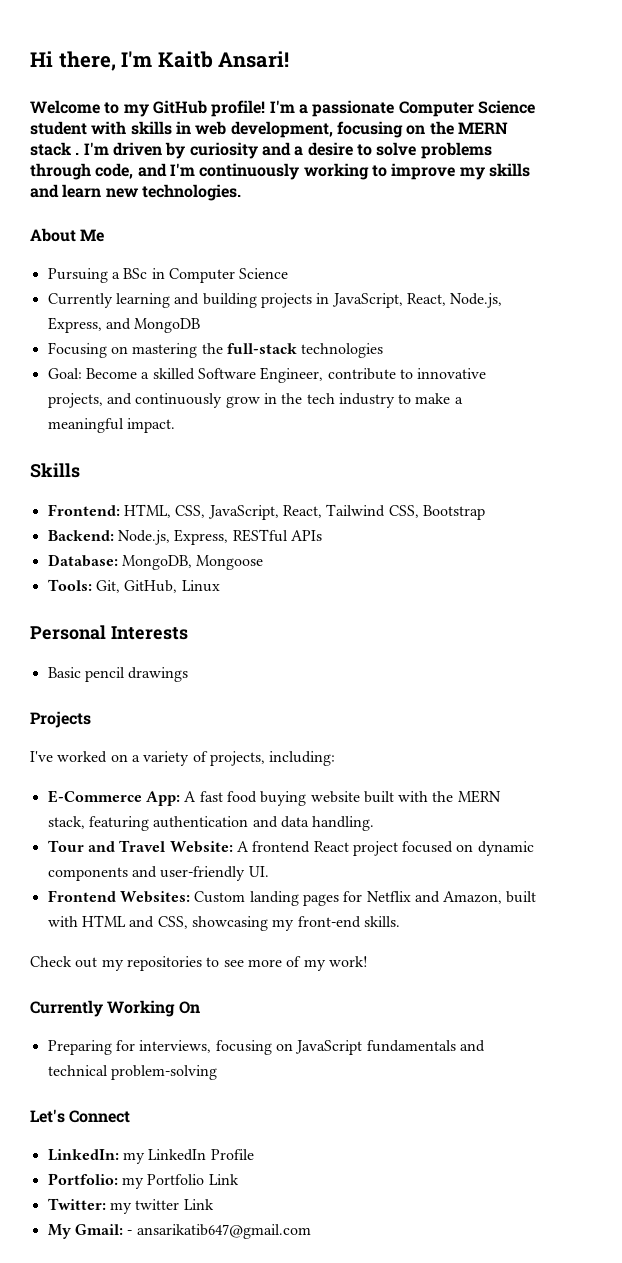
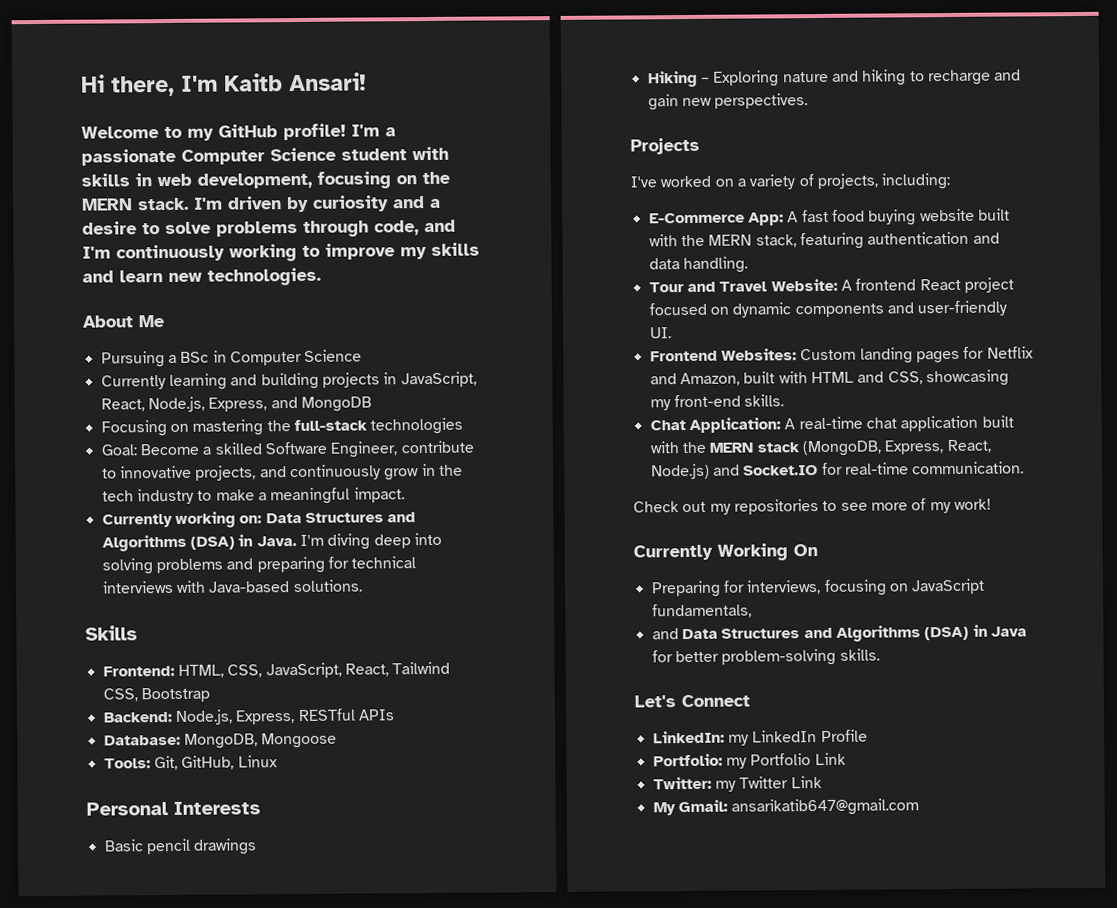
[30,142,80,156] stack . -> [138,197,189,211] stack.
(175, 425) none -> [101,511,417,528] [101,532,442,552] [101,556,417,575] [101,579,363,594] // Currently working on: Data Structures and Algorithms (DSA) in Java. I'm diving deep into solving problems and preparing for technical interviews with Java-based solutions.
(189, 674) none -> [647,69,1022,88] [647,93,809,111] // Hiking – Exploring nature and hiking to recharge and gain new perspectives.
(400, 921) none -> [649,415,1014,433] [649,439,992,457] [650,461,1025,480] // Chat Application: A real-time chat application built with the MERN stack (MongoDB, Express, React, Node.js) and Socket.IO for real-time communication.
[366,1040,485,1052] [47,1065,108,1076] fundamentals and technical -> [651,603,752,619] [651,624,1027,642] [651,650,719,663] fundamentals, // and Data Structures and Algorithms (DSA) in Java for better
(217, 1072) none -> [839,648,880,661] skills.
[135,1199,180,1210] twitter -> [739,776,789,789] Twitter
[127,1230,133,1235] - -> (728, 806) none

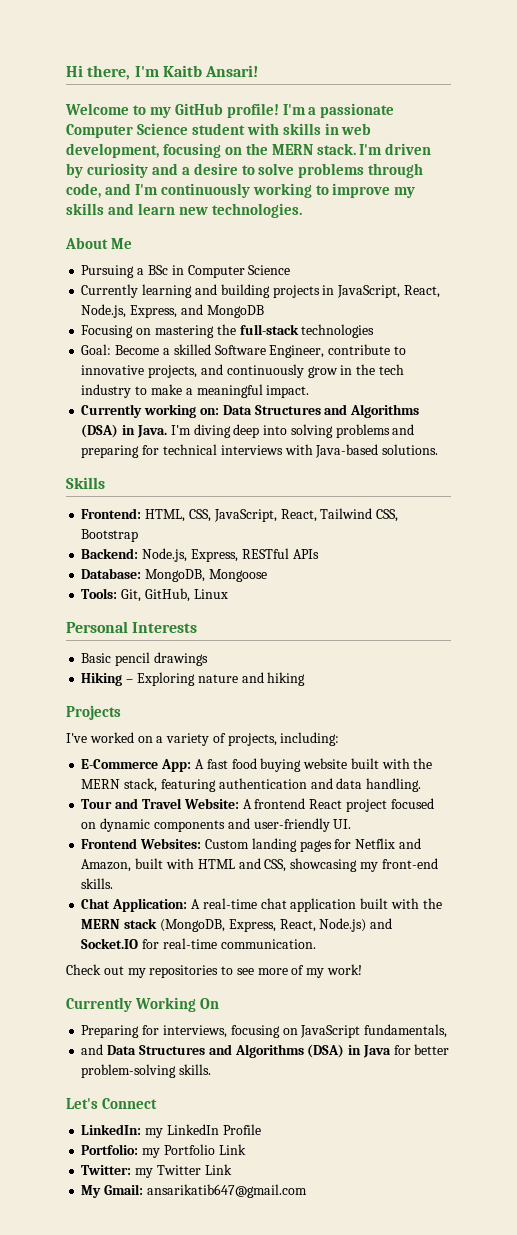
[909,69,1022,86] [647,93,809,111] to recharge and gain new perspectives. -> (306, 679) none

